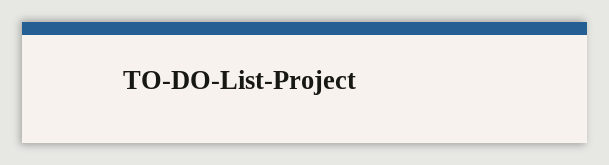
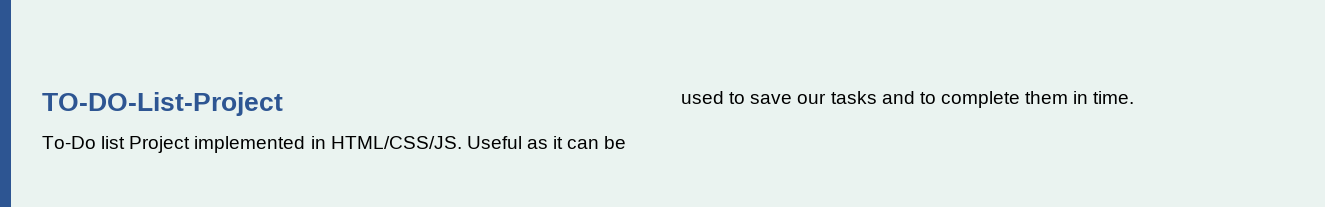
(356, 82) none -> [42,136,627,153] [681,91,1135,108] // To-Do list Project implemented in HTML/CSS/JS. Useful as it can be used to save our tasks and to complete them in time.

